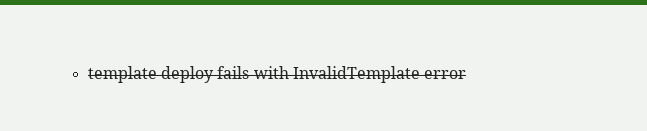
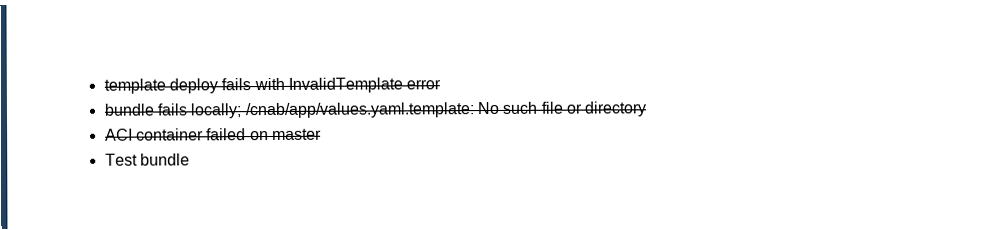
(467, 74) none -> [103,101,648,119] [104,128,322,141] [104,153,190,166] // bundle fails locally; /cnab/app/values.yaml.template: No such file or directory // ACI container failed on master // Test bundle

